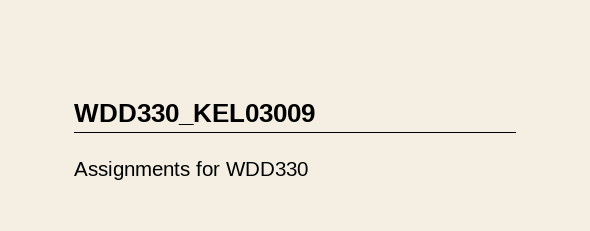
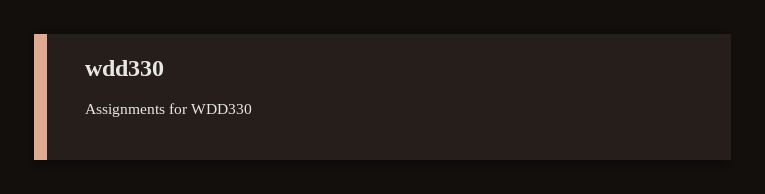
[74,104,315,125] WDD330_KEL03009 -> [85,60,164,76] wdd330

